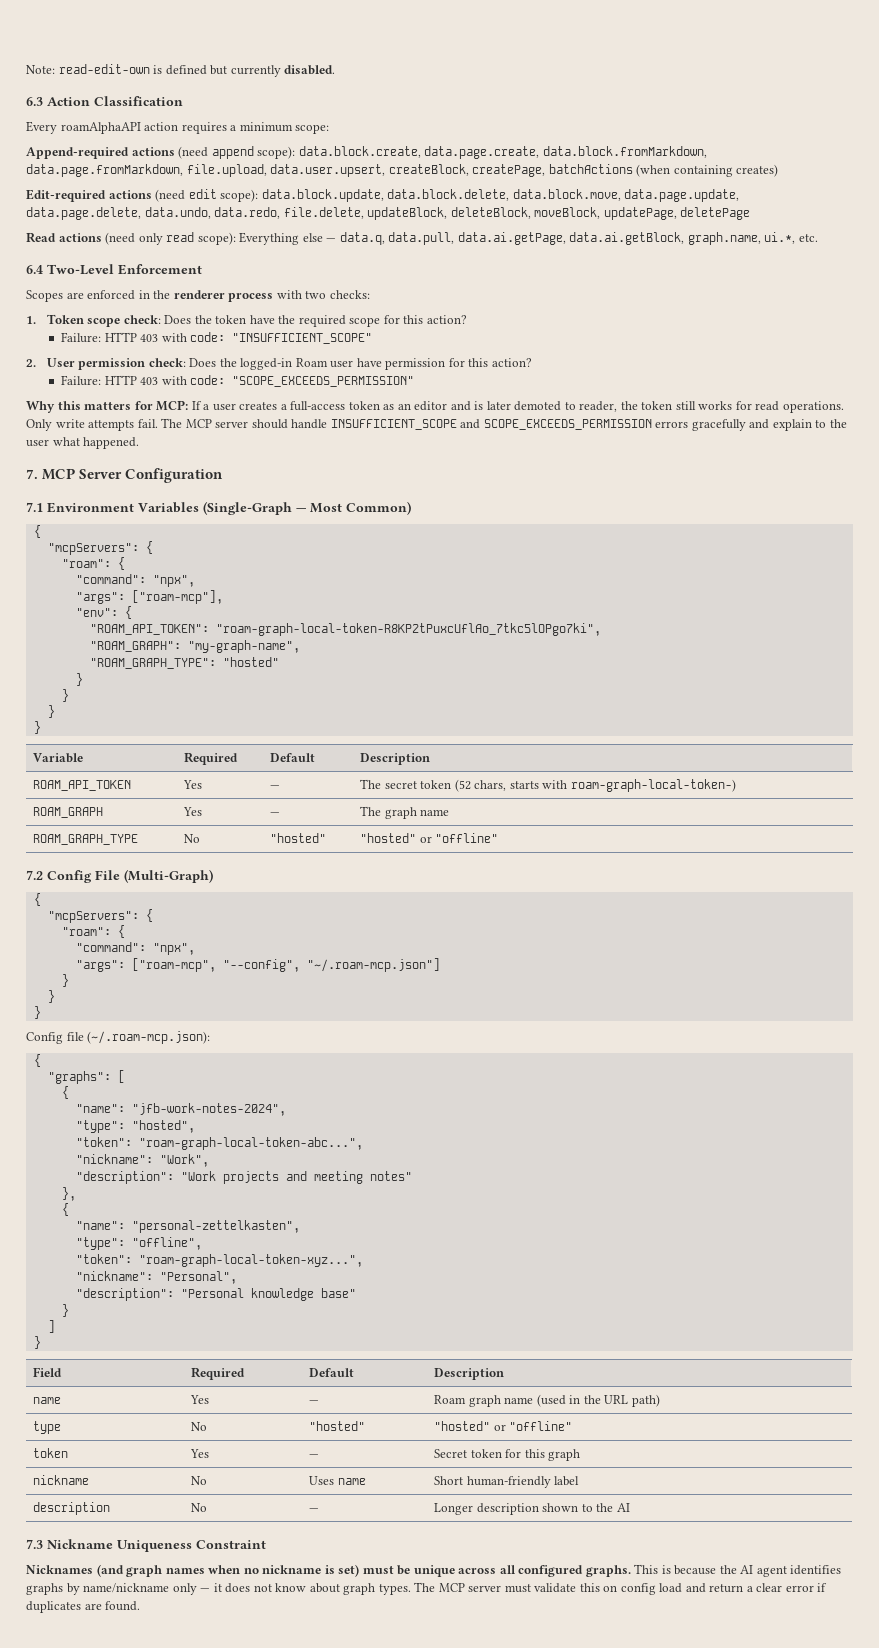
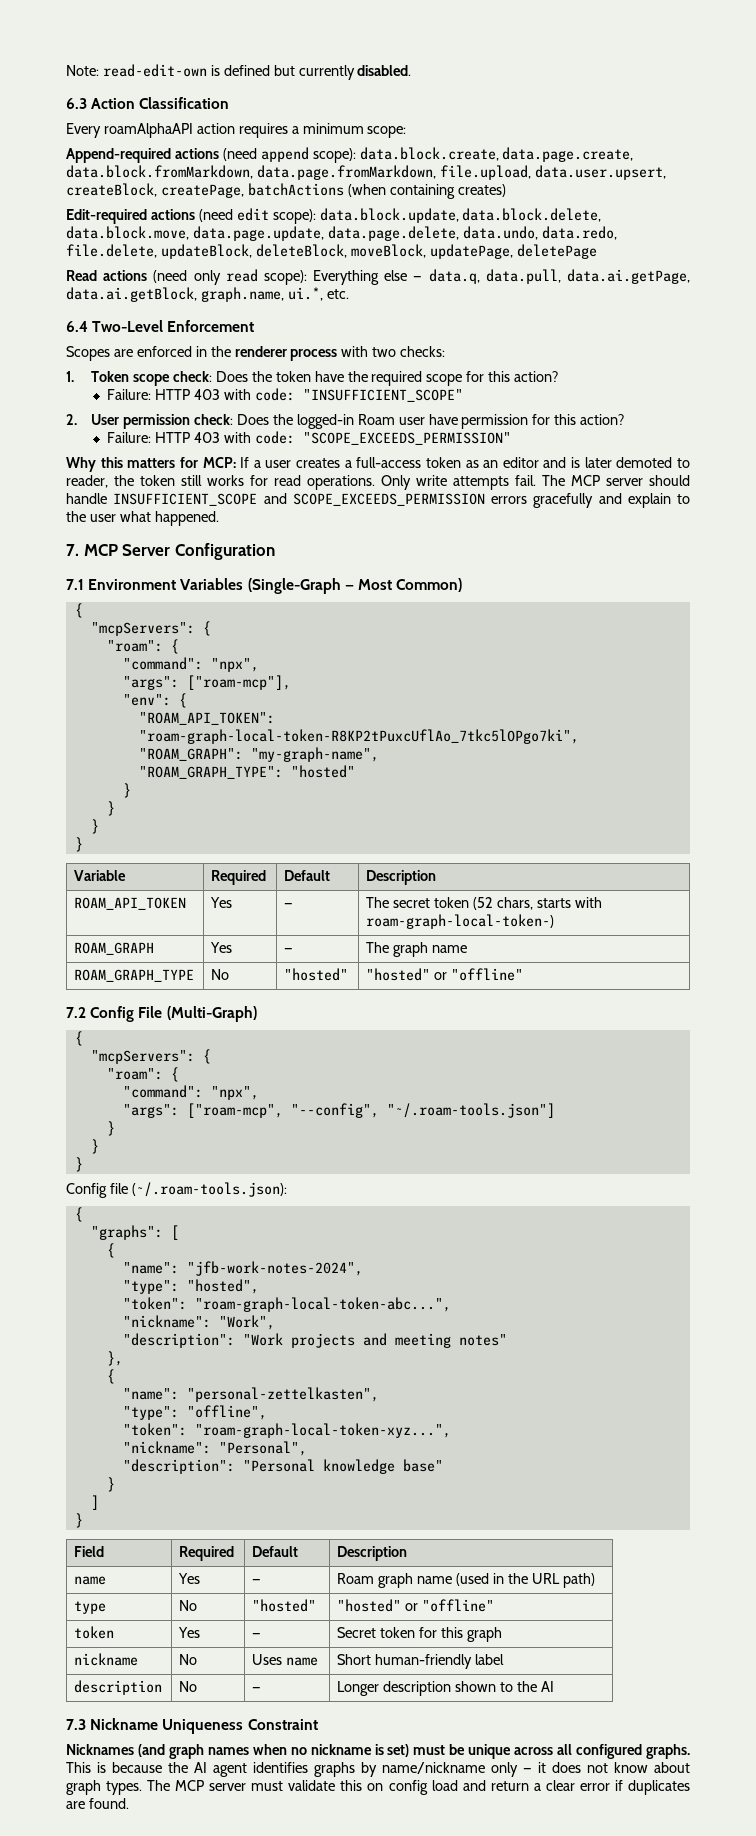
[306,958,440,972] "~/.roam-mcp.json"] -> [386,1103,555,1118] "~/.roam-tools.json"]
[87,1031,211,1044] (~/.roam-mcp.json): -> [131,1182,287,1197] (~/.roam-tools.json):

